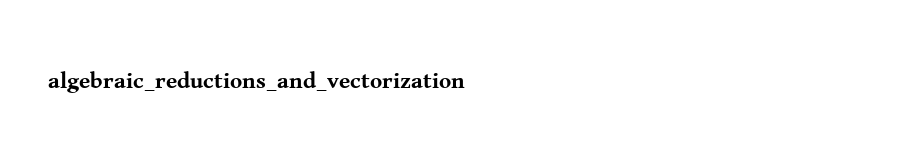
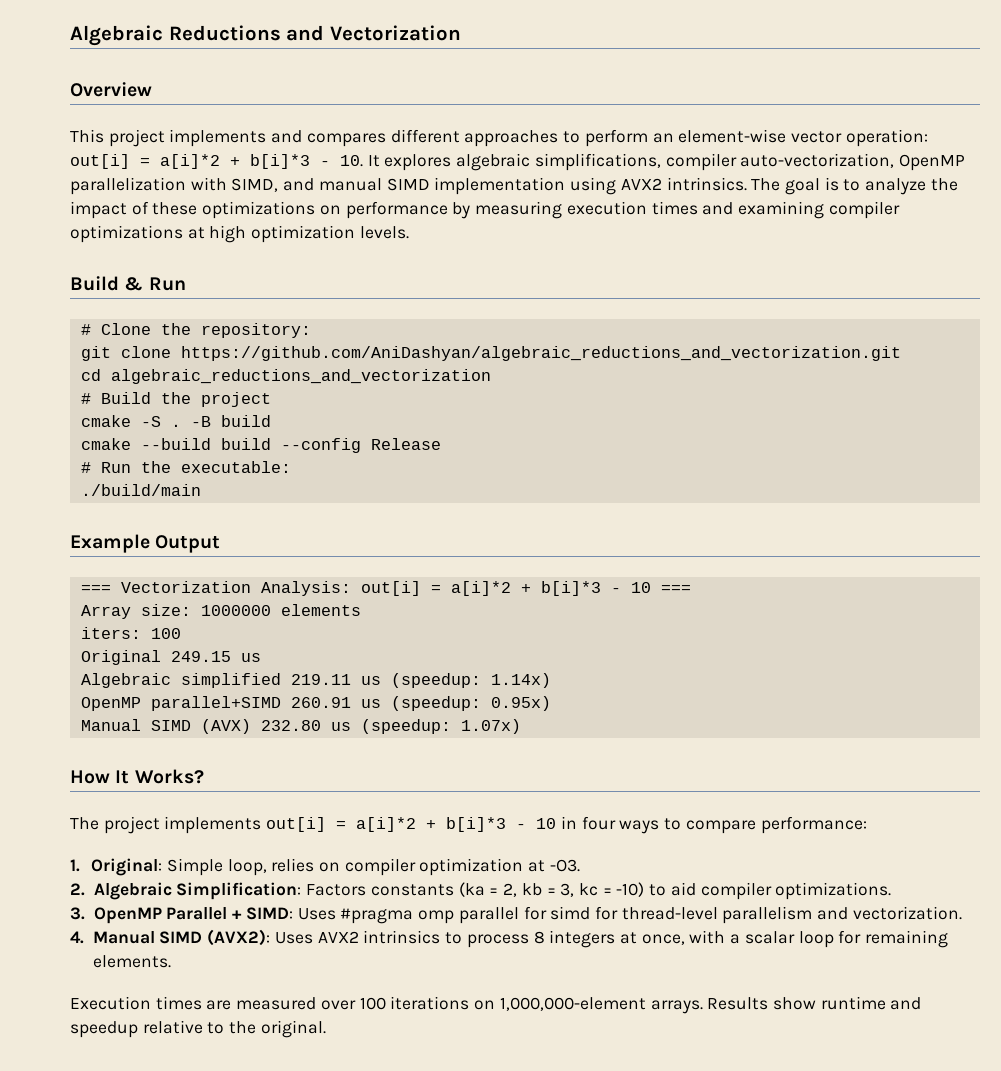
[48,71,465,93] algebraic_reductions_and_vectorization -> [70,25,461,46] [70,82,152,97] [70,129,928,147] [70,153,966,171] [70,177,958,195] [70,201,900,219] [70,225,409,243] [70,276,186,291] [80,323,311,338] [80,346,901,361] [80,369,491,384] [80,392,271,407] [80,415,271,427] [80,438,441,453] [80,461,291,473] [80,484,201,496] [70,534,221,553] [80,581,691,596] [80,604,361,619] [80,627,181,639] [80,650,261,665] [80,673,551,688] [80,696,551,711] [80,719,521,734] [70,769,204,784] [70,816,867,834] [70,858,580,876] [70,882,892,900] [70,906,962,924] [70,929,949,948] [92,955,171,968] [70,996,922,1014] [70,1020,326,1038] Algebraic Reductions and Vectorization // Overview // This project implements and compares different approaches to perform an element-wise vector operation: out[i] = a[i]*2 + b[i]*3 - 10. It explores algebraic simplifications, compiler auto-vectorization, OpenMP parallelization with SIMD, and manual SIMD implementation using AVX2 intrinsics. The goal is to analyze the impact of these optimizations on performance by measuring execution times and examining compiler optimizations at high optimization levels. // Build & Run // # Clone the repository: // git clone https://github.com/AniDashyan/algebraic_reductions_and_vectorization.git // cd algebraic_reductions_and_vectorization // # Build the project // cmake -S . -B build // cmake --build build --config Release // # Run the executable: // ./build/main // Example Output // === Vectorization Analysis: out[i] = a[i]*2 + b[i]*3 - 10 === // Array size: 1000000 elements // iters: 100 // Original 249.15 us // Algebraic simplified 219.11 us (speedup: 1.14x) // OpenMP parallel+SIMD 260.91 us (speedup: 0.95x) // Manual SIMD (AVX) 232.80 us (speedup: 1.07x) // How It Works? // The project implements out[i] = a[i]*2 + b[i]*3 - 10 in four ways to compare performance: // 1. Original: Simple loop, relies on compiler optimization at -O3. // 2. Algebraic Simplification: Factors constants (ka = 2, kb = 3, kc = -10) to aid compiler optimizations. // 3. OpenMP Parallel + SIMD: Uses #pragma omp parallel for simd for thread-level parallelism and vectorization. // 4. Manual SIMD (AVX2): Uses AVX2 intrinsics to process 8 integers at once, with a scalar loop for remaining elements. // Execution times are measured over 100 iterations on 1,000,000-element arrays. Results show runtime and speedup relative to the original.

